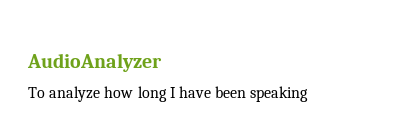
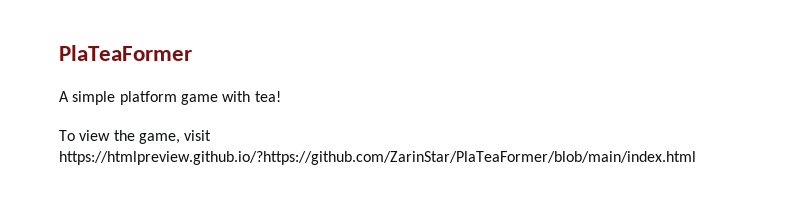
[27,53,162,72] [28,86,309,102] AudioAnalyzer // To analyze how long I have been speaking -> [59,45,192,61] [59,91,281,105] [59,130,212,144] [59,151,696,165] PlaTeaFormer // A simple platform game with tea! // To view the game, visit https://htmlpreview.github.io/?https://github.com/ZarinStar/PlaTeaFormer/blob/main/index.html

